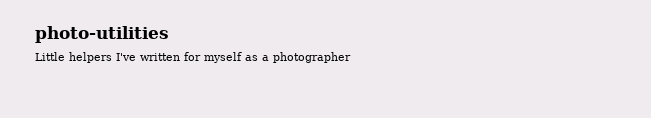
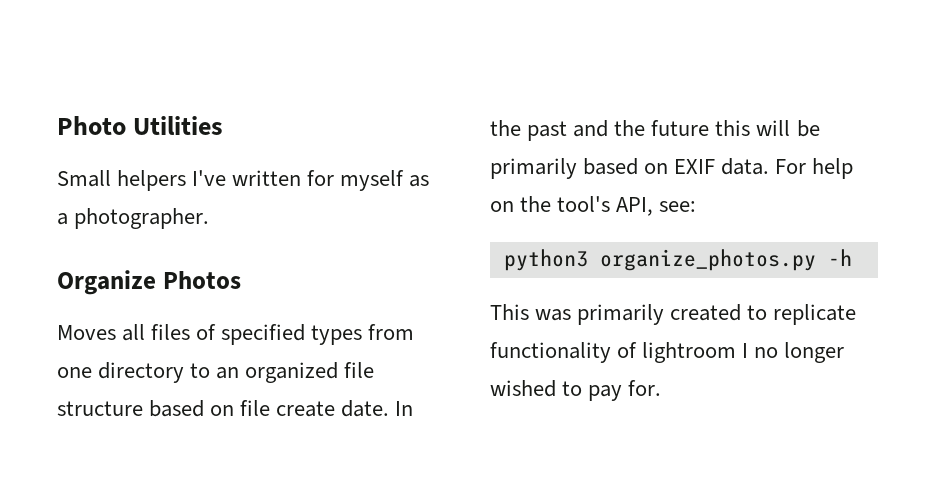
[35,26,169,43] [35,52,65,61] photo-utilities // Little -> [57,116,224,135] [57,170,111,187] Photo Utilities // Small
[273,52,351,63] photographer -> [74,208,210,229] [57,270,241,295] [57,324,415,345] [57,362,375,383] [57,400,414,417] [490,120,820,141] [490,158,854,179] [490,196,697,216] [503,249,852,271] [490,304,857,325] [490,342,845,363] [490,380,662,401] photographer. // Organize Photos // Moves all files of specified types from one directory to an organized file structure based on file create date. In the past and the future this will be primarily based on EXIF data. For help on the tool's API, see: // python3 organize_photos.py -h // This was primarily created to replicate functionality of lightroom I no longer wished to pay for.

